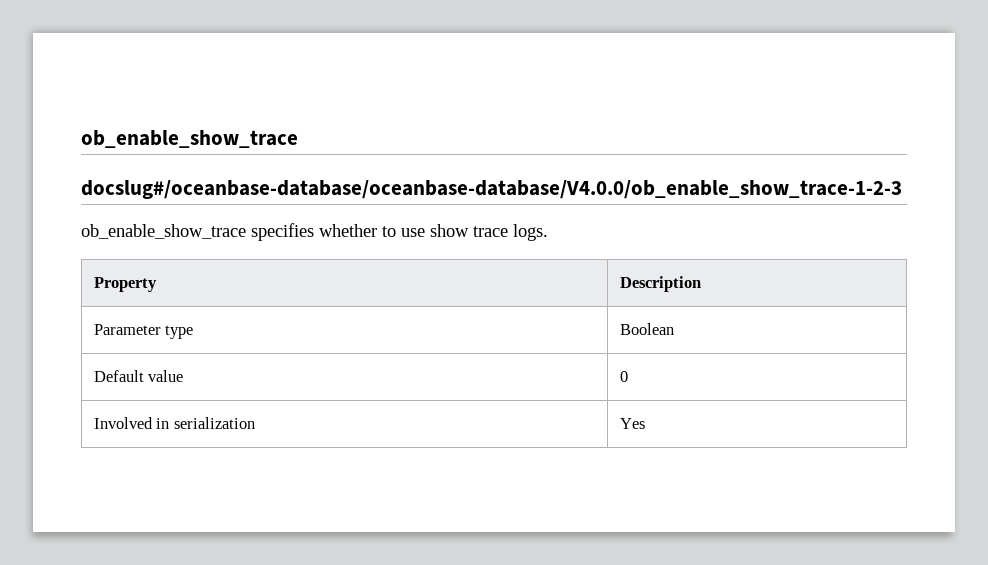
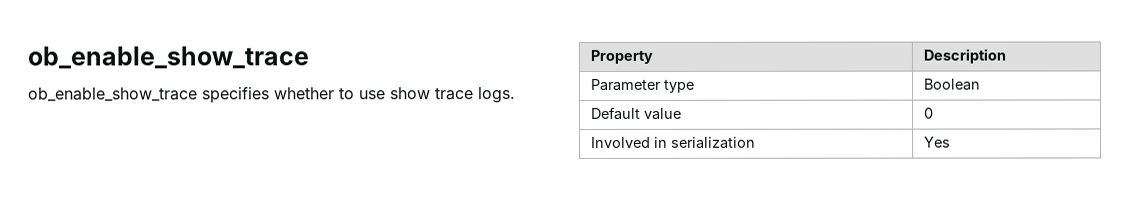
[81,130,298,148] [81,180,902,199] ob_enable_show_trace // docslug#/oceanbase-database/oceanbase-database/V4.0.0/ob_enable_show_trace-1-2-3 -> [27,46,309,69] ob_enable_show_trace

